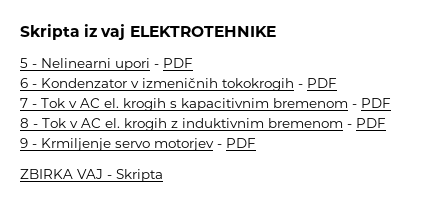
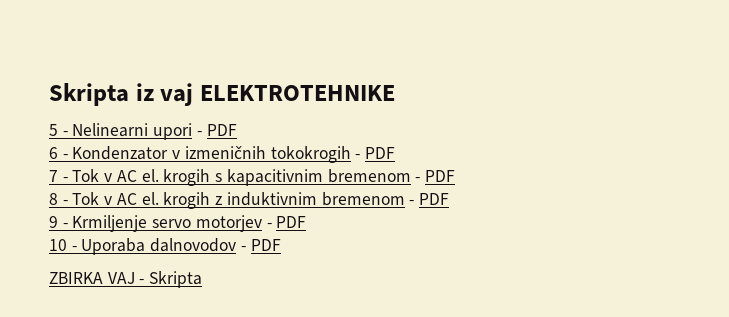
(256, 143) none -> [49,238,281,255] // 10 - Uporaba dalnovodov - PDF

